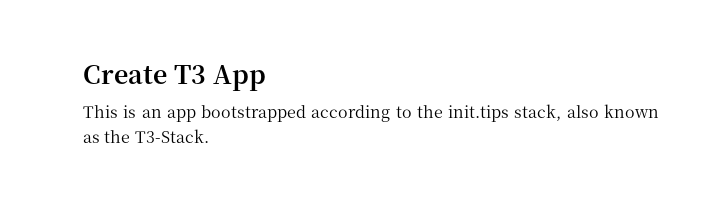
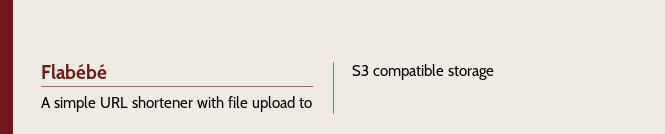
[83,65,266,91] [83,104,659,122] [83,129,209,143] Create T3 App // This is an app bootstrapped according to the init.tips stack, also known as the T3-Stack. -> [41,64,107,79] [41,96,313,112] [352,64,495,80] Flabébé // A simple URL shortener with file upload to S3 compatible storage

